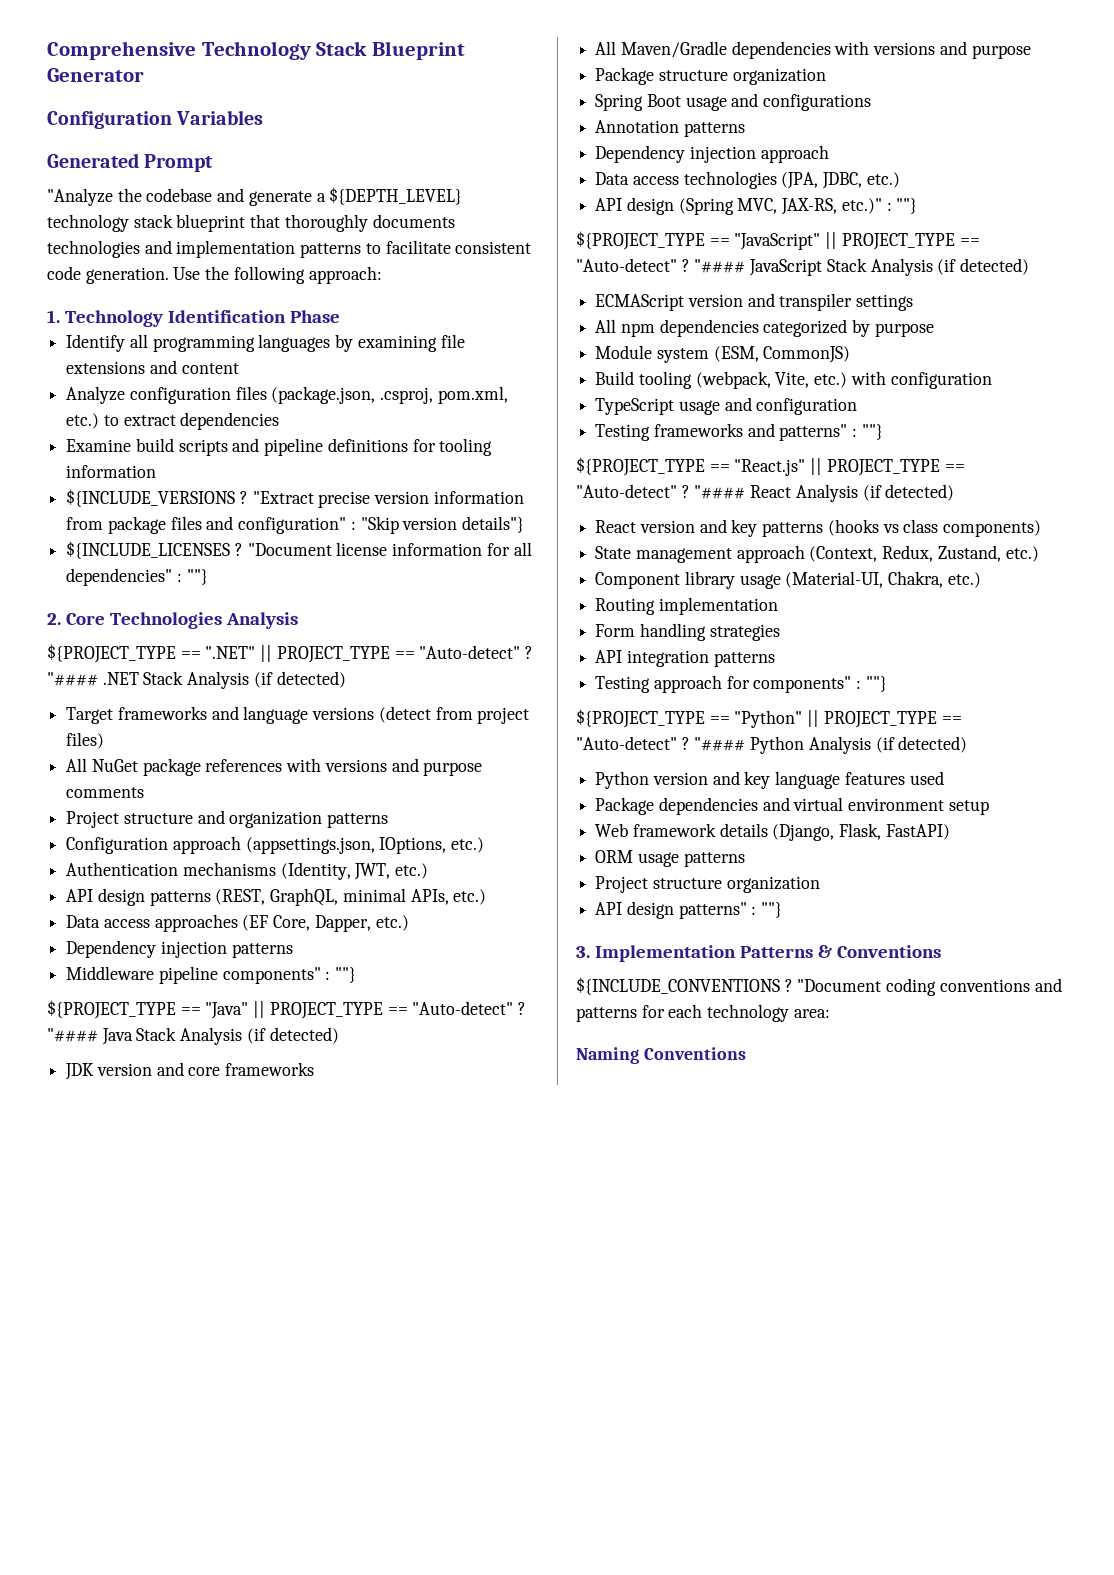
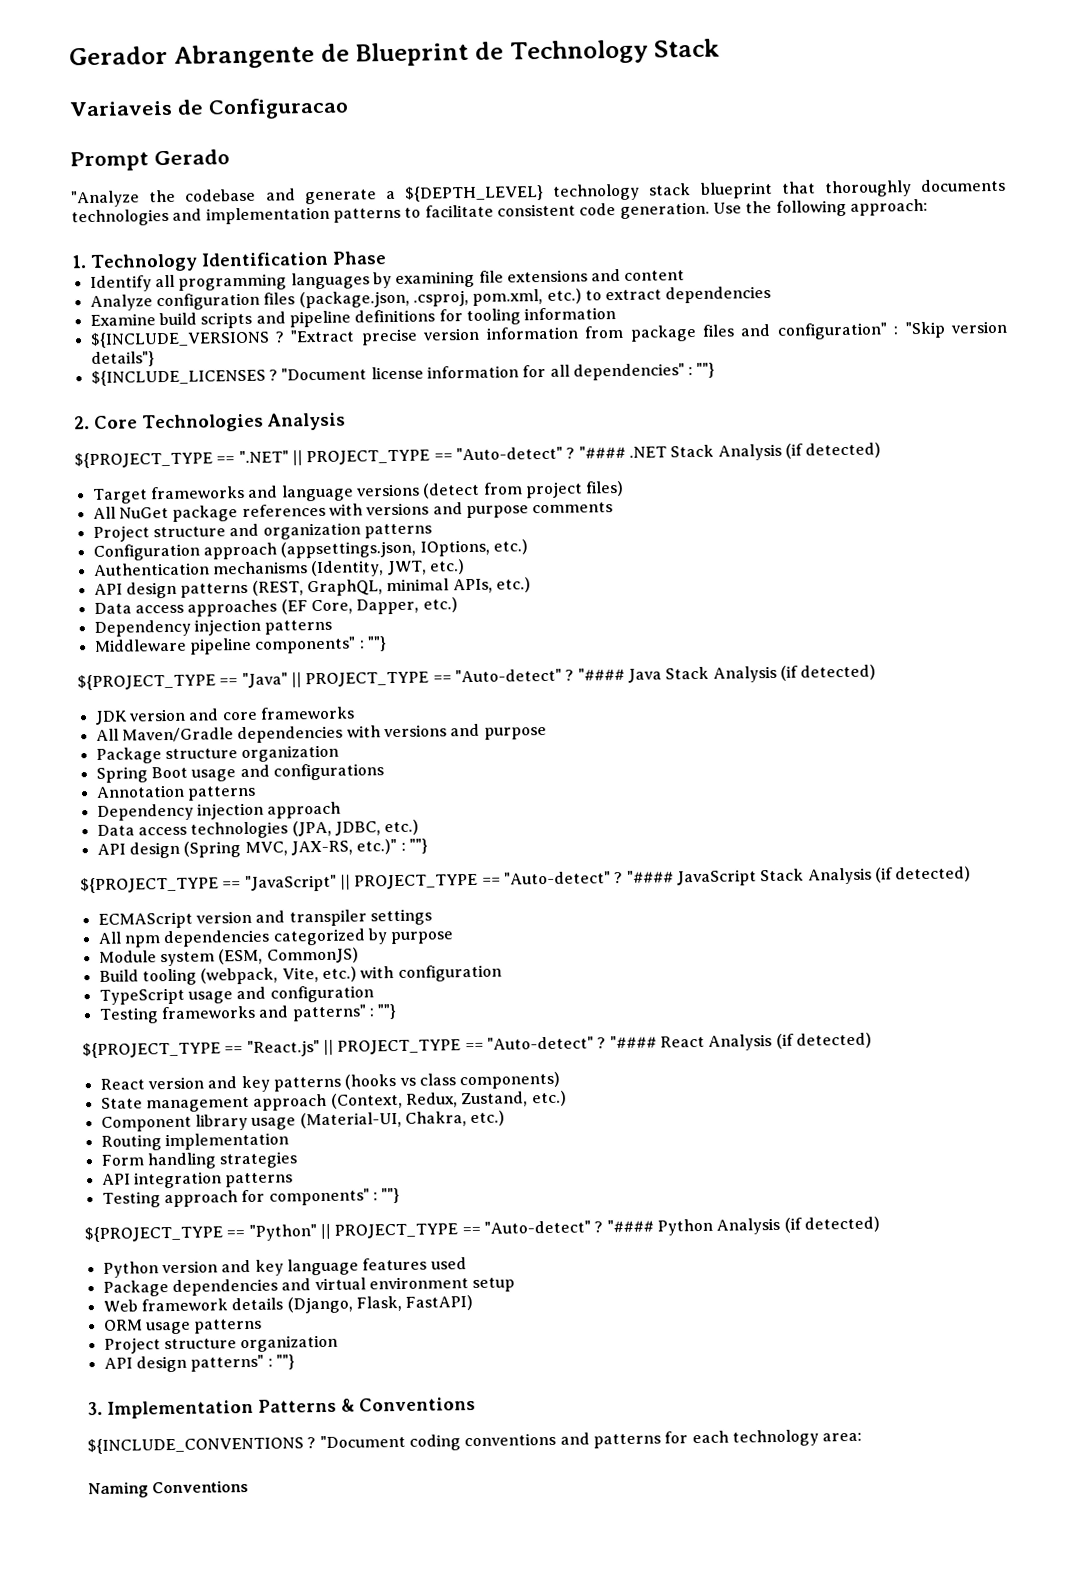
[47,41,465,60] [47,68,144,82] [47,110,264,129] [47,153,139,168] Comprehensive Technology Stack Blueprint Generator // Configuration Variables // Generated -> [69,38,721,69] [69,97,349,120] Gerador Abrangente de Blueprint de Technology Stack // Variaveis de Configuracao //
(214, 163) none -> [153,149,230,166] Gerado

